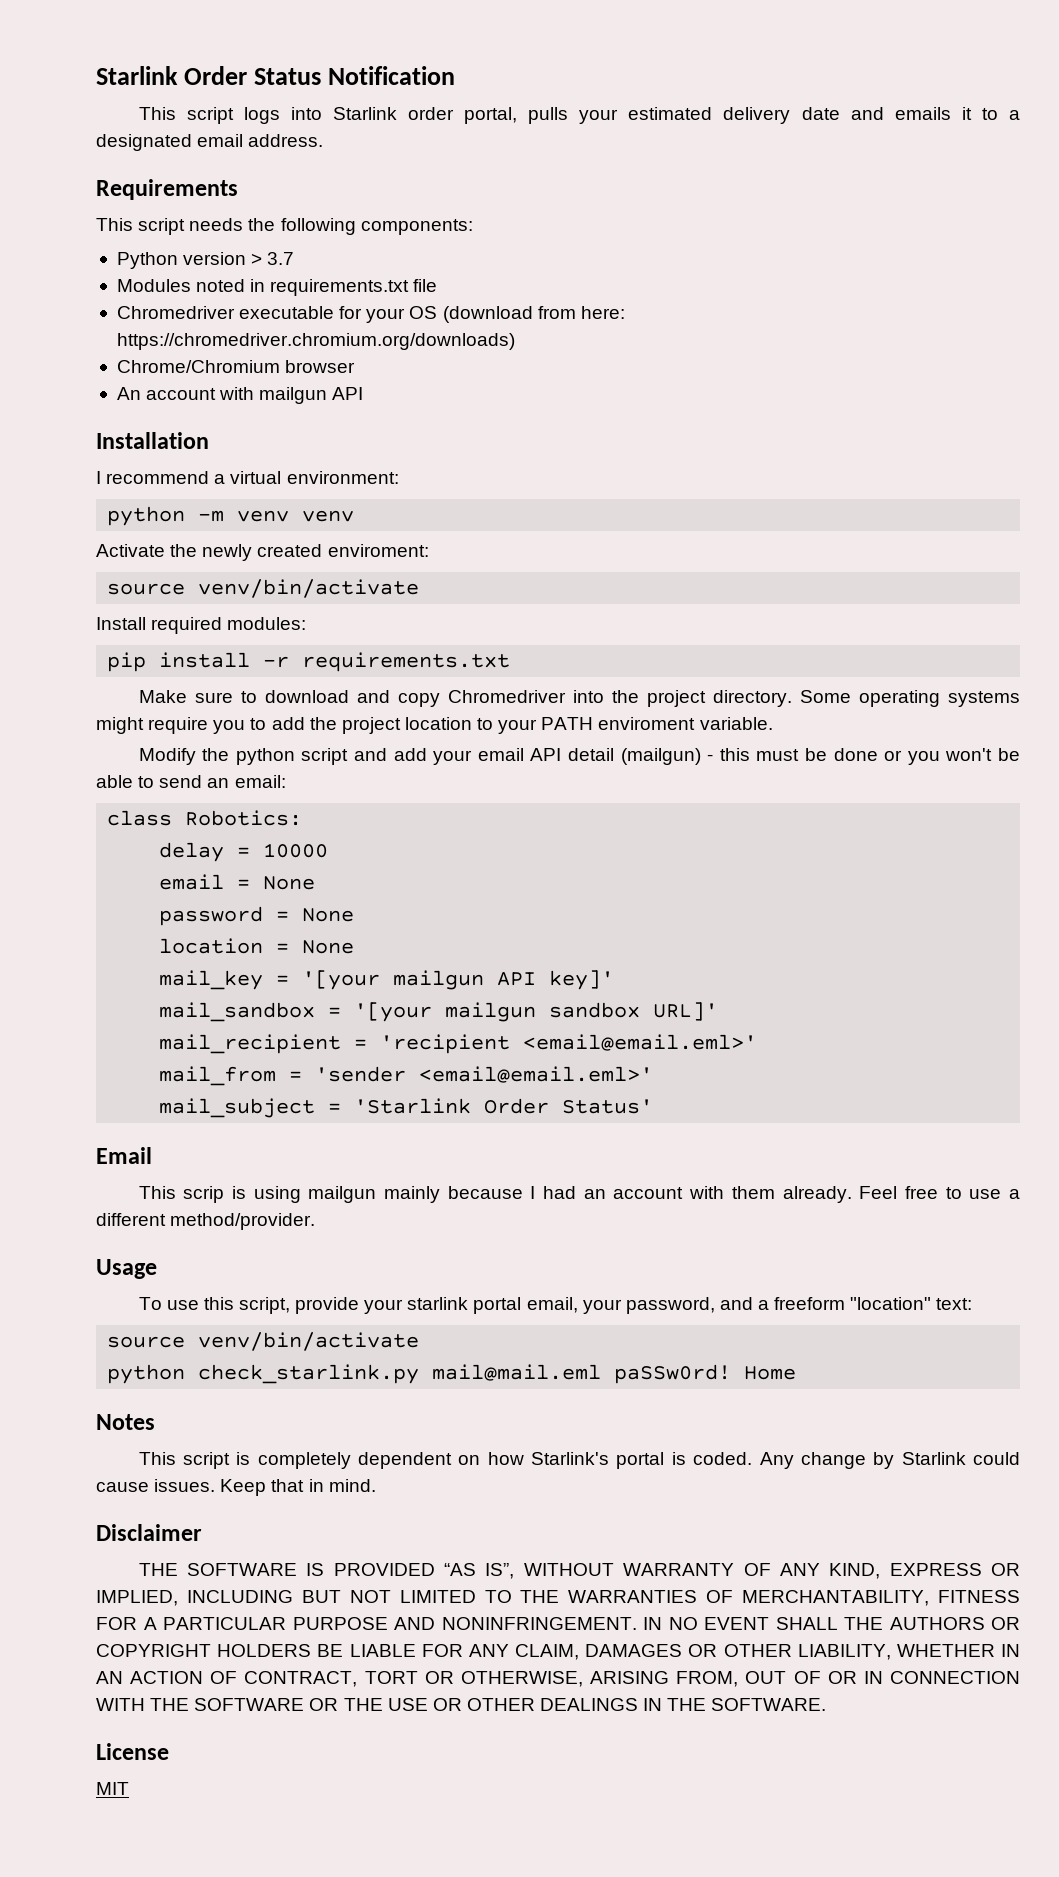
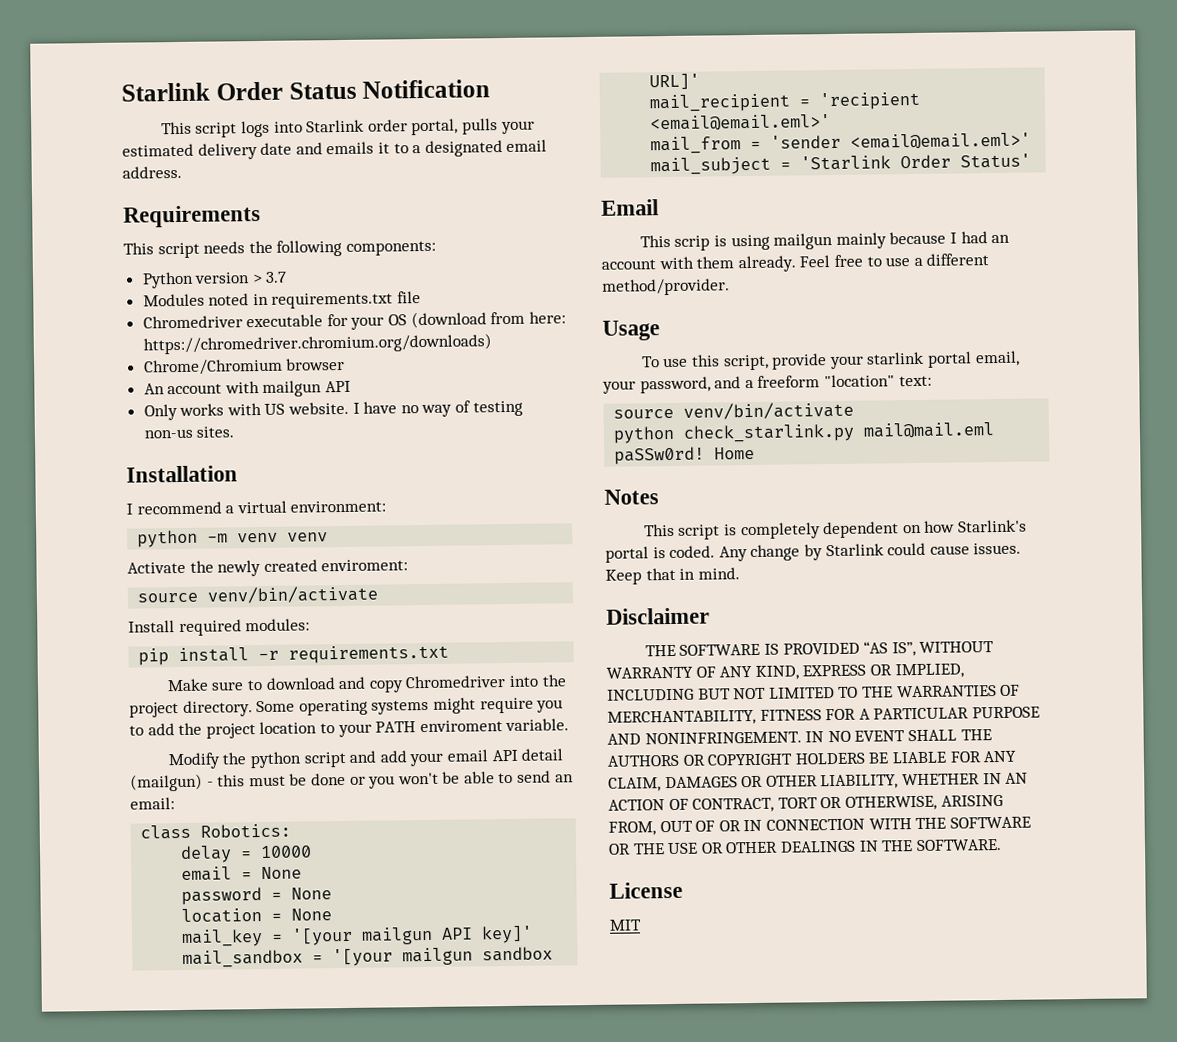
(364, 393) none -> [143,400,523,421] [143,426,235,439] // Only works with US website. I have no way of testing non-us sites.

